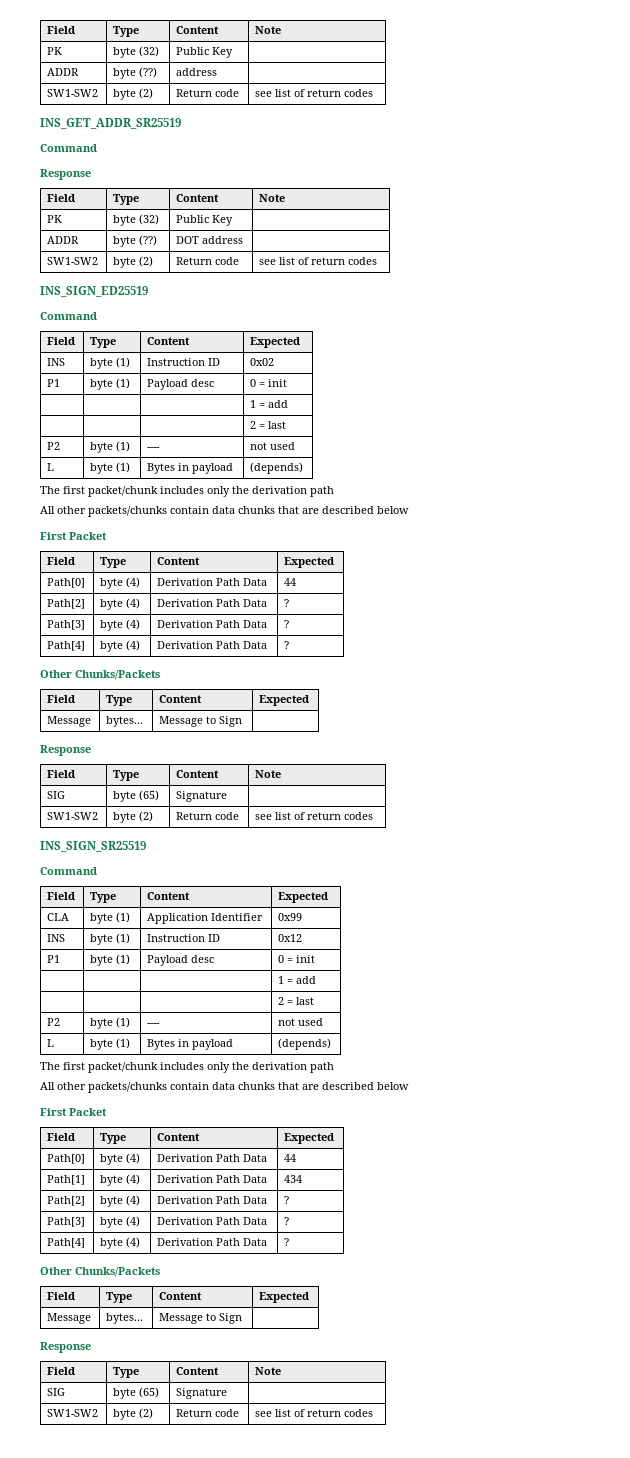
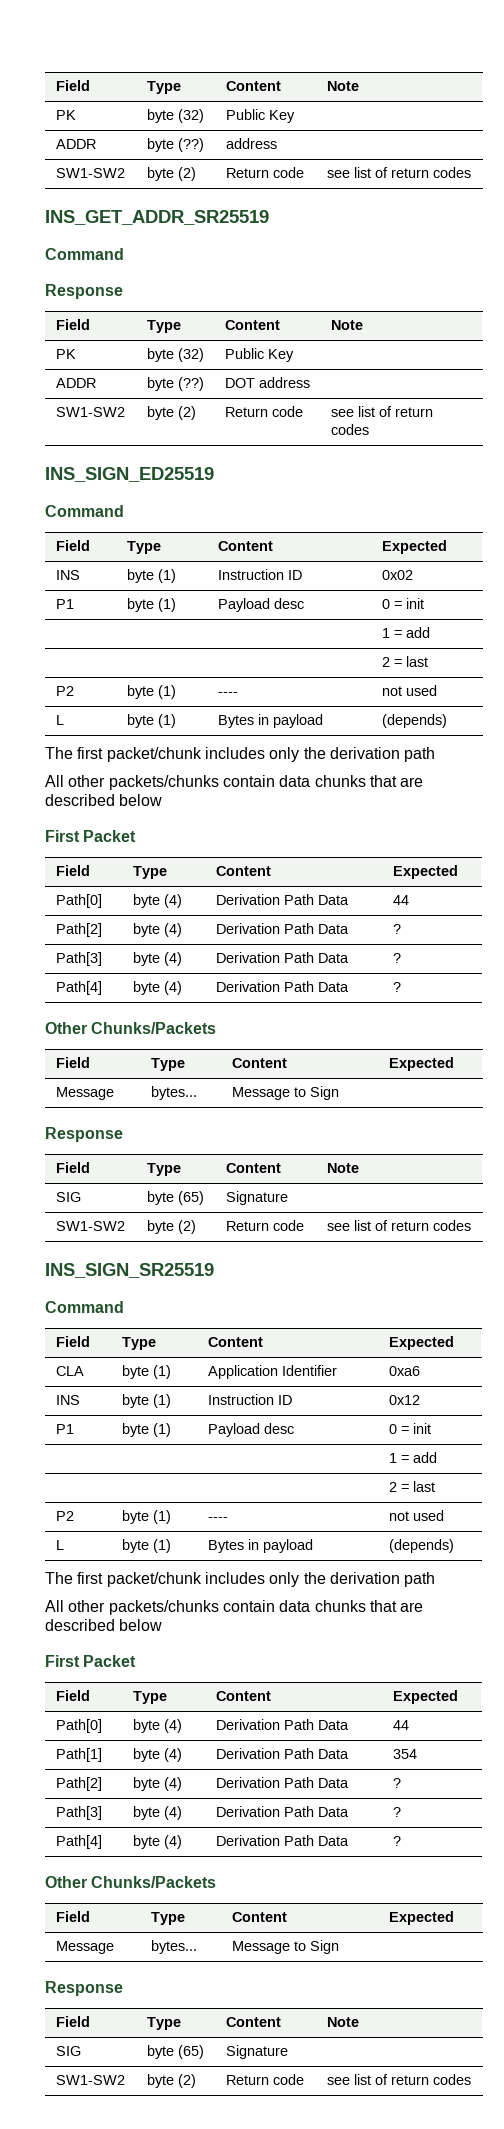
[278,913,303,921] 0x99 -> [388,1366,420,1376] 0xa6
[284,1175,303,1183] 434 -> [392,1749,417,1759] 354

